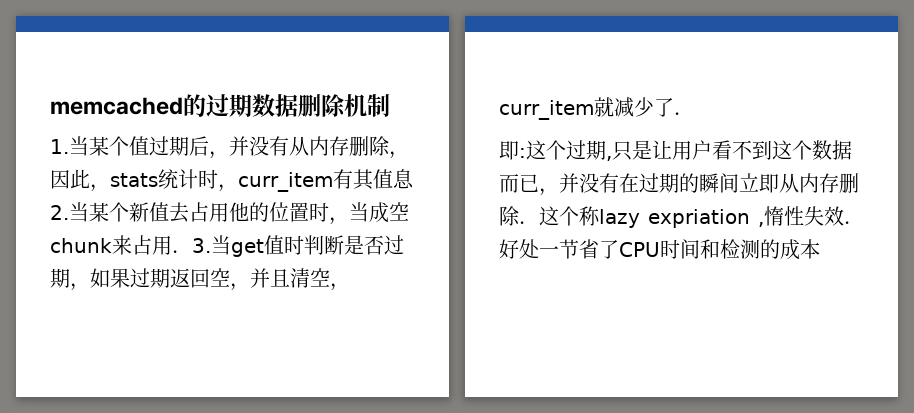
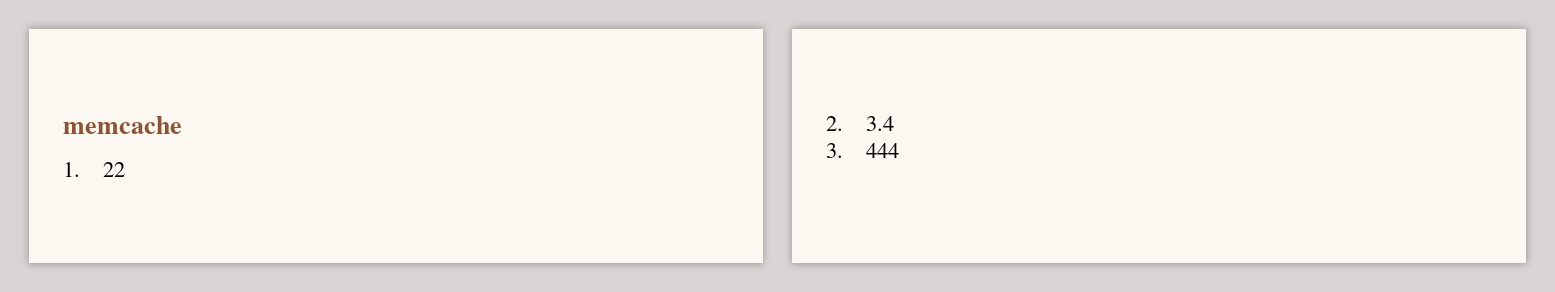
[50,94,390,117] [50,136,409,159] [50,169,414,192] [50,202,409,225] [50,235,404,257] [50,268,350,291] [499,97,694,120] [499,140,852,161] [499,173,859,196] [499,206,864,228] [499,239,820,260] memcached的过期数据删除机制 // 1.当某个值过期后，并没有从内存删除，因此，stats统计时，curr_item有其值息2.当某个新值去占用他的位置时，当成空chunk来占用．3.当get值时判断是否过期，如果过期返回空，并且清空，curr_item就减少了． // 即:这个过期,只是让用户看不到这个数据而已，并没有在过期的瞬间立即从内存删除．这个称lazy expriation ,惰性失效．好处一节省了CPU时间和检测的成本 -> [63,116,182,134] [63,162,125,177] [826,116,894,131] [826,143,899,158] memcache // 1. 22 // 2. 3.4 // 3. 444

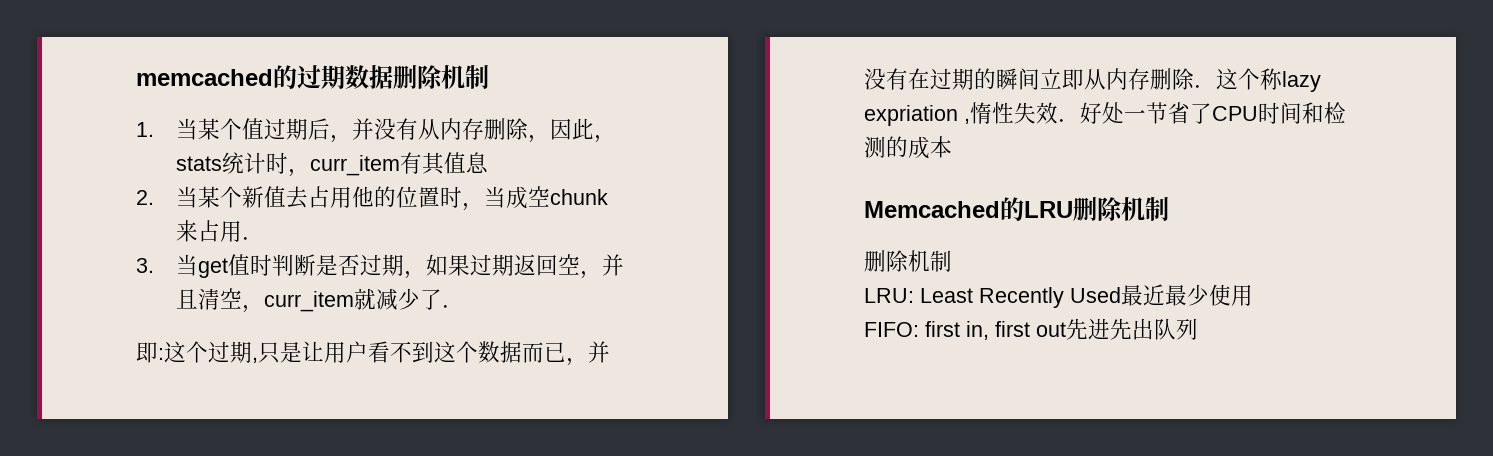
[63,116,182,134] [63,162,125,177] [826,116,894,131] [826,143,899,158] memcache // 1. 22 // 2. 3.4 // 3. 444 -> [136,65,489,89] [136,118,616,143] [175,152,488,177] [136,186,608,211] [175,220,264,242] [136,254,624,279] [175,288,464,313] [136,341,610,366] [864,68,1321,92] [864,102,1346,126] [864,136,952,159] [864,197,1169,221] [864,250,952,272] [864,284,1253,308] [864,318,1198,340] memcached的过期数据删除机制 // 1.当某个值过期后，并没有从内存删除，因此，stats统计时，curr_item有其值息 // 2.当某个新值去占用他的位置时，当成空chunk来占用． // 3.当get值时判断是否过期，如果过期返回空，并且清空，curr_item就减少了． // 即:这个过期,只是让用户看不到这个数据而已，并没有在过期的瞬间立即从内存删除．这个称lazy expriation ,惰性失效．好处一节省了CPU时间和检测的成本 // Memcached的LRU删除机制 // 删除机制 // LRU: Least Recently Used最近最少使用 // FIFO: first in, first out先进先出队列

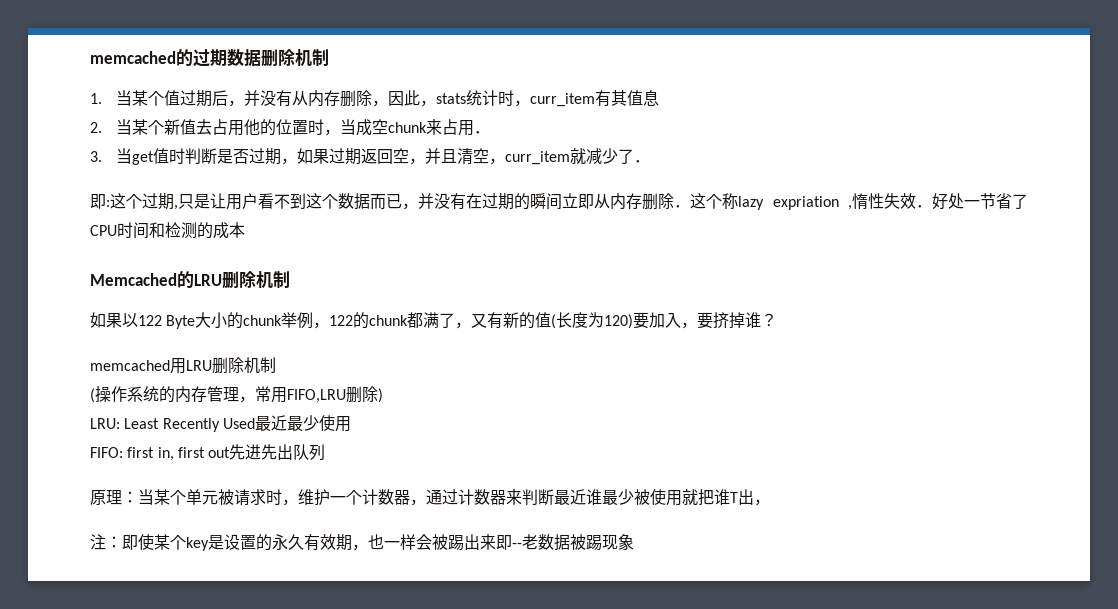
[864,250,952,272] 删除机制 -> [90,312,778,329] [90,357,276,374] [90,386,383,403] 如果以122 Byte大小的chunk举例，122的chunk都满了，又有新的值(长度为120)要加入，要挤掉谁？ // memcached用LRU删除机制 // (操作系统的内存管理，常用FIFO,LRU删除)
(1198, 329) none -> [90,489,770,506] [90,534,634,551] // 原理：当某个单元被请求时，维护一个计数器，通过计数器来判断最近谁最少被使用就把谁T出， // 注：即使某个key是设置的永久有效期，也一样会被踢出来即--老数据被踢现象

